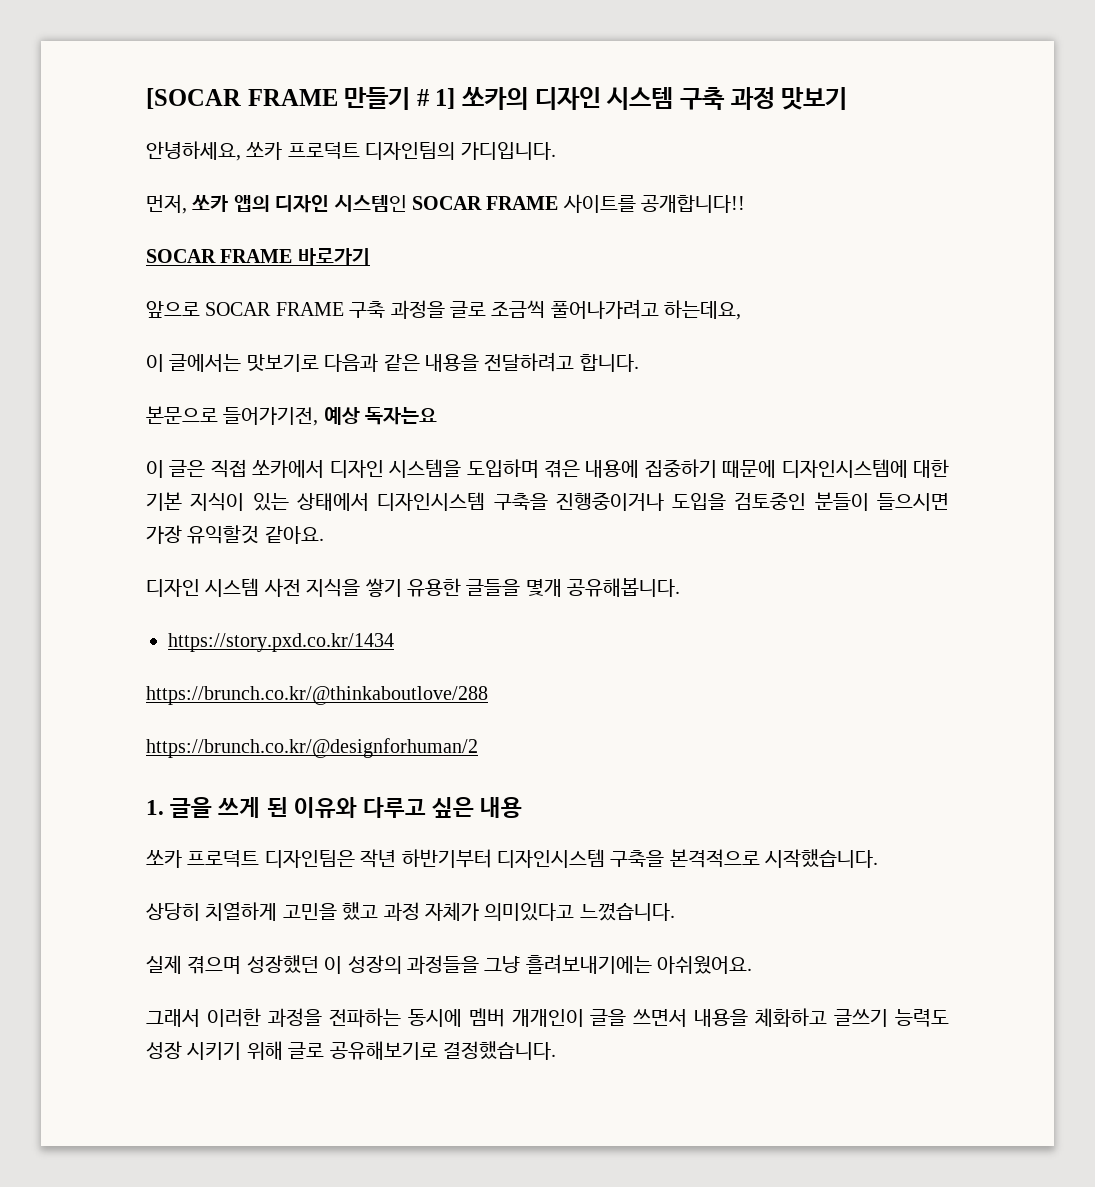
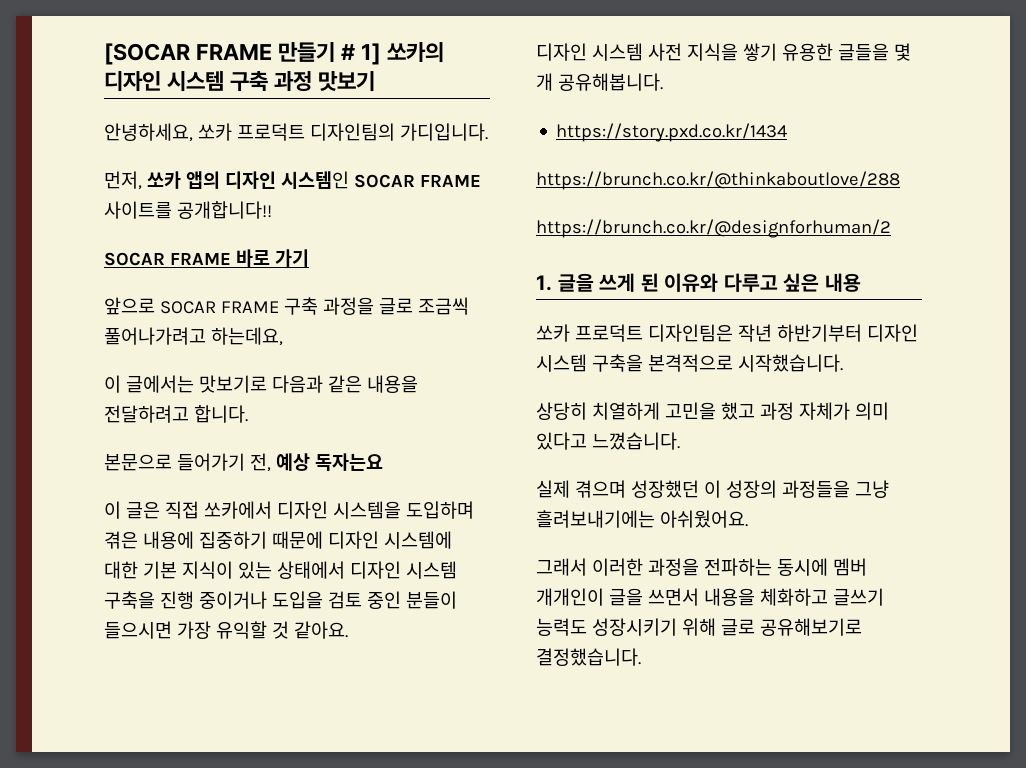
[297,248,370,266] 바로가기 -> [235,249,309,267] 바로 가기
[223,407,319,426] 들어가기전, -> [176,453,271,472] 들어가기 전,
[781,459,908,478] 디자인시스템에 -> [327,531,452,549] 디자인 시스템에
[377,492,807,511] 디자인시스템 구축을 진행중이거나 도입을 검토중인 -> [349,561,457,579] [104,591,401,609] 디자인 시스템 구축을 진행 중이거나 도입을 검토 중인
[187,525,260,544] 유익할것 -> [215,621,289,639] 유익할 것
[525,579,562,597] 몇개 -> [893,43,911,61] [536,73,553,91] 몇 개
[497,849,605,868] 디자인시스템 -> [866,324,918,342] [536,354,587,372] 디자인 시스템
[484,903,575,921] 의미있다고 -> [854,402,889,420] [536,432,587,450] 의미 있다고
[146,1041,242,1060] 성장 시키기 -> [591,618,677,636] 성장시키기

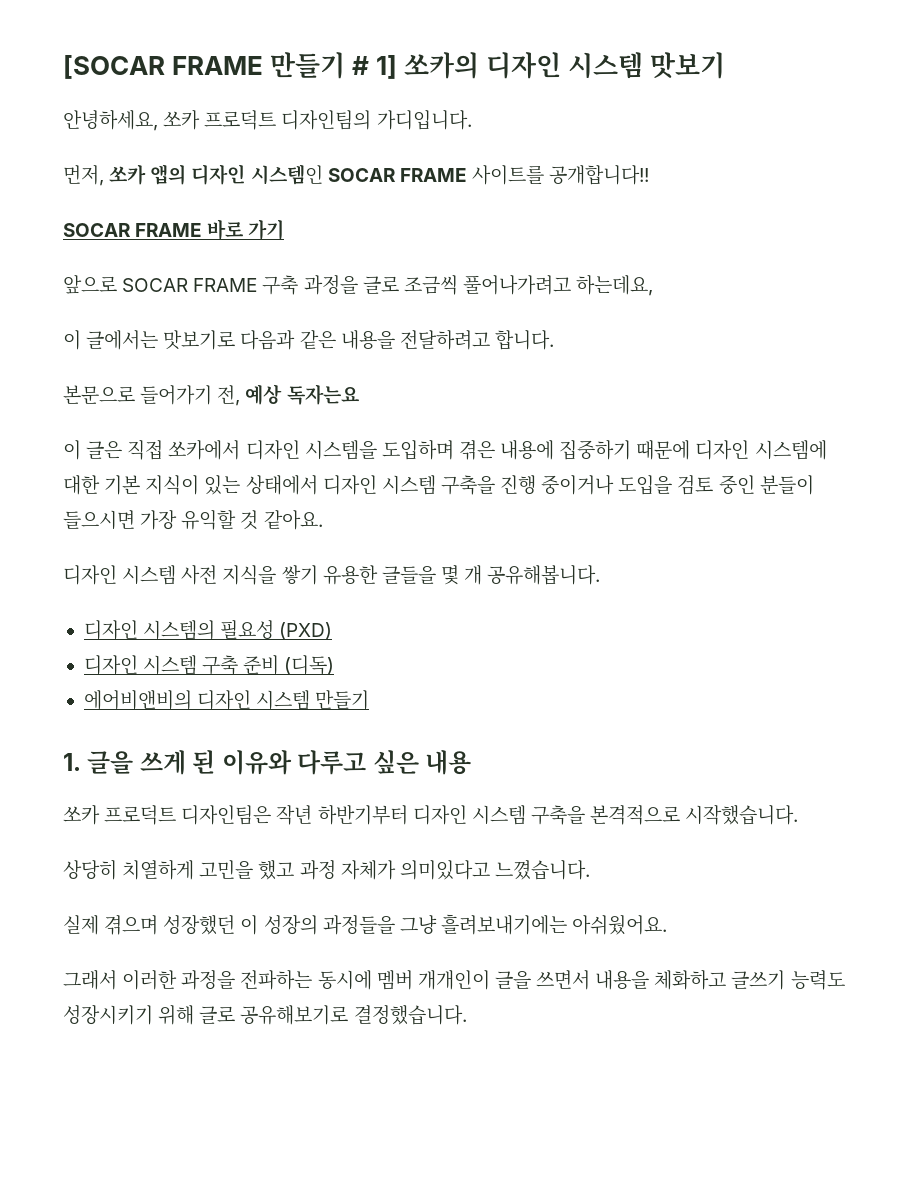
[230,71,313,92] 구축 과정 -> (644, 65) none
[556,123,788,142] [536,171,900,190] [536,219,891,238] https://story.pxd.co.kr/1434 // https://brunch.co.kr/@thinkaboutlove/288 // https://brunch.co.kr/@designforhuman/2 -> [83,619,333,640] [83,655,335,675] [83,690,370,710] 디자인 시스템의 필요성 (PXD) // 디자인 시스템 구축 준비 (디독) // 에어비앤비의 디자인 시스템 만들기
[854,402,889,420] [536,432,587,450] 의미 있다고 -> [399,860,490,880] 의미있다고

